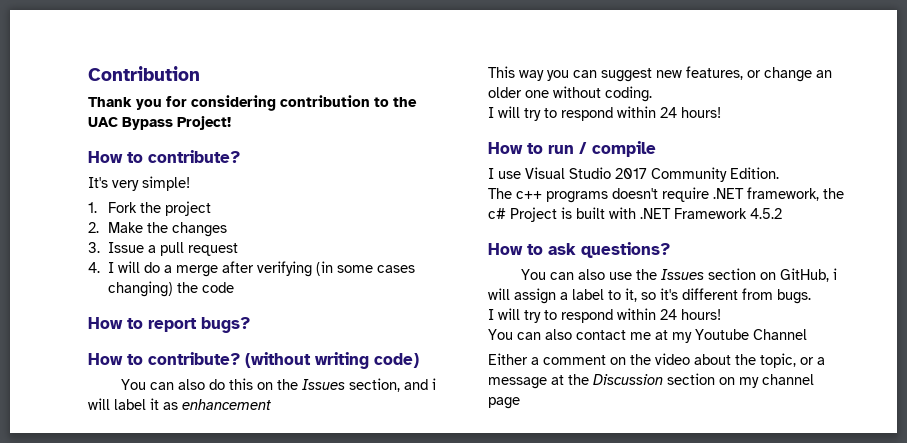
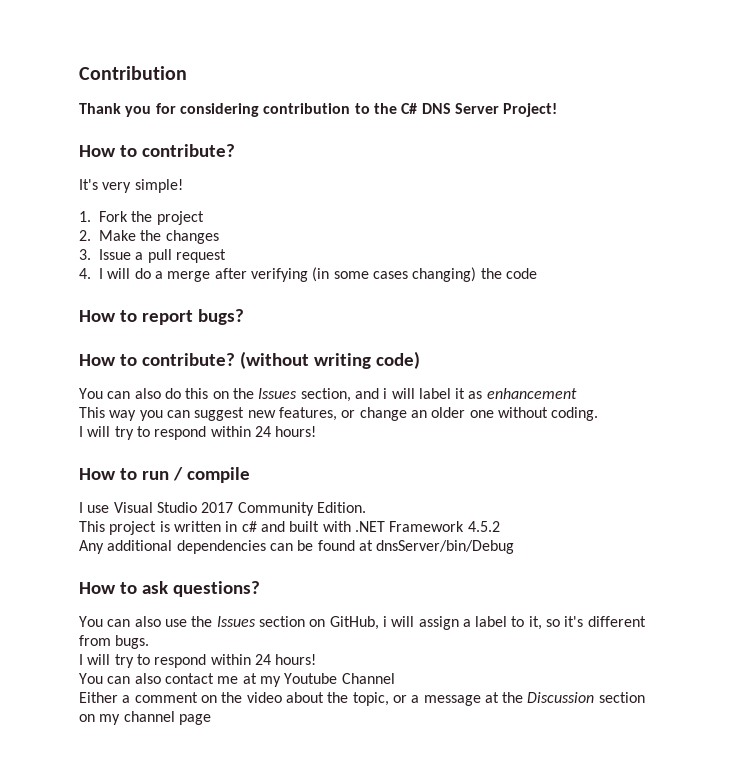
[88,117,173,130] UAC Bypass -> [401,103,499,114] C# DNS Server
[488,187,844,203] [488,207,572,222] The c++ programs doesn't require .NET framework, the c# Project is -> [79,521,285,535] This project is written in c# and
(782, 213) none -> [79,540,515,554] // Any additional dependencies can be found at dnsServer/bin/Debug

